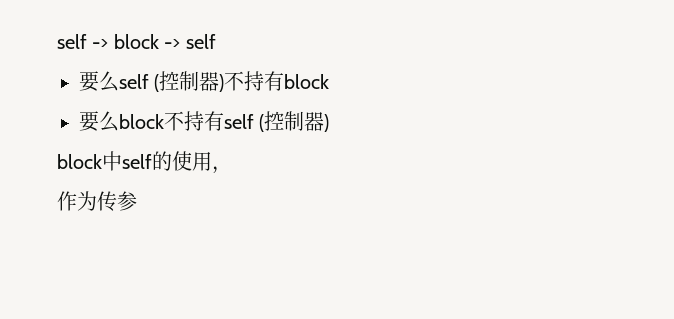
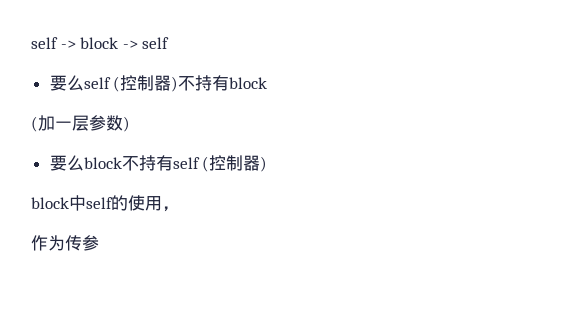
(330, 81) none -> [31,115,130,132] // (加一层参数)

